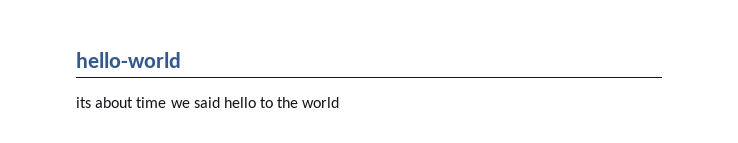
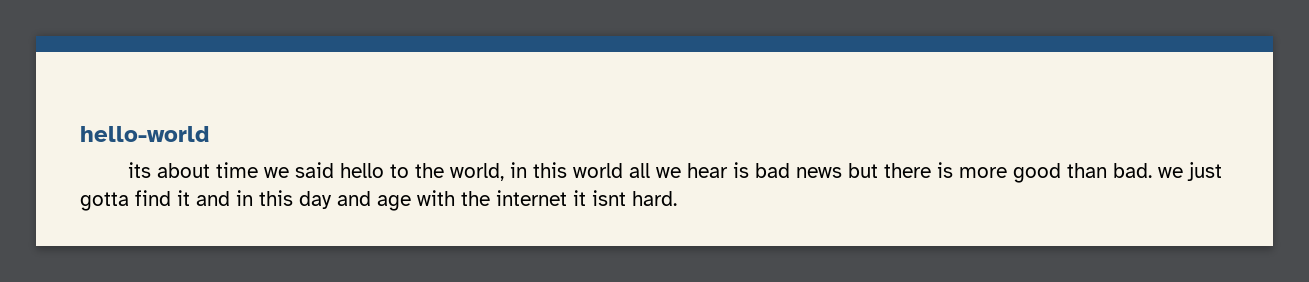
[302,97,340,108] world -> [449,162,1222,183] [80,190,677,211] world, in this world all we hear is bad news but there is more good than bad. we just gotta find it and in this day and age with the internet it isnt hard.

